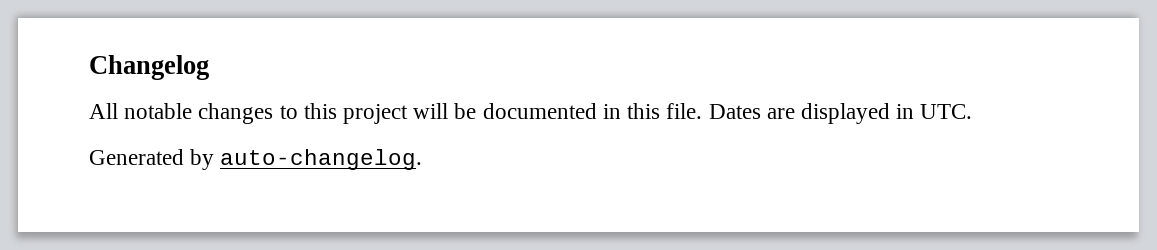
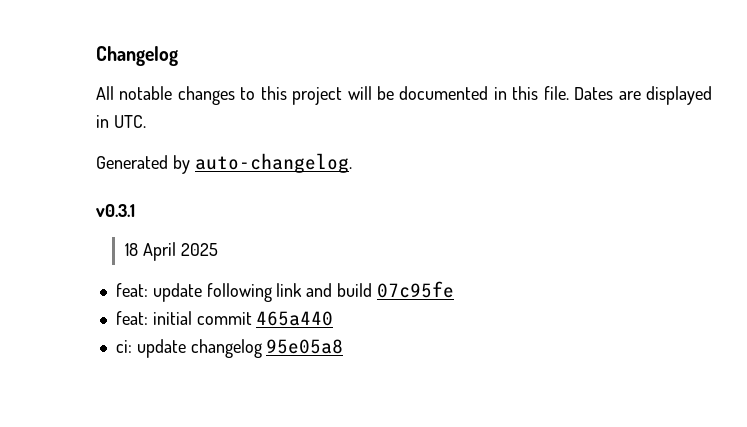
(423, 159) none -> [96,204,135,217] [124,242,218,261] [115,281,454,302] [115,311,334,326] [115,339,344,358] // v0.3.1 // 18 April 2025 // feat: update following link and build 07c95fe // feat: initial commit 465a440 // ci: update changelog 95e05a8

